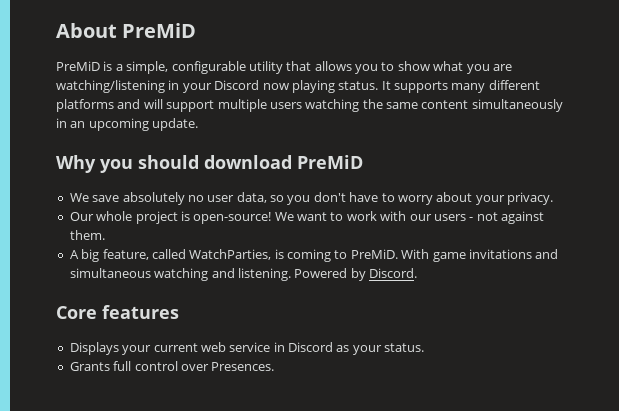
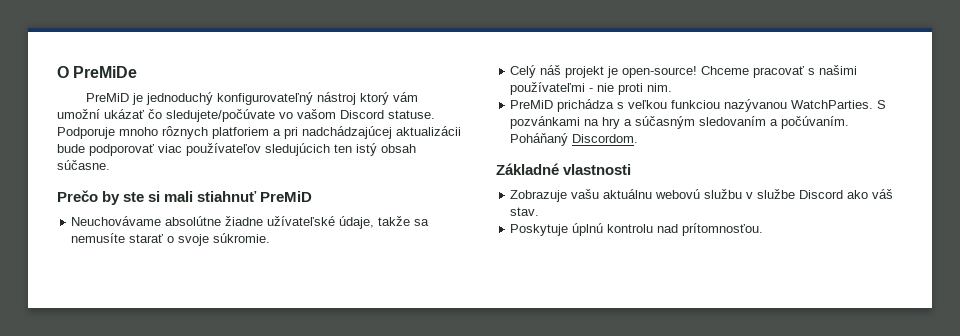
[56,23,197,38] [56,61,512,74] [56,80,540,93] [56,99,563,112] [56,118,199,131] [56,155,363,173] [69,192,553,205] [69,211,544,224] [69,230,105,240] [69,249,559,262] [69,268,417,281] [56,305,179,319] [69,342,425,355] [69,361,275,371] About PreMiD // PreMiD is a simple, configurable utility that allows you to show what you are watching/listening in your Discord now playing status. It supports many different platforms and will support multiple users watching the same content simultaneously in an upcoming update. // Why you should download PreMiD // We save absolutely no user data, so you don't have to worry about your privacy. // Our whole project is open-source! We want to work with our users - not against them. // A big feature, called WatchParties, is coming to PreMiD. With game invitations and simultaneous watching and listening. Powered by Discord. // Core features // Displays your current web service in Discord as your status. // Grants full control over Presences. -> [57,66,138,78] [85,92,418,105] [57,109,435,122] [57,126,461,139] [57,143,416,156] [57,160,110,170] [57,190,313,205] [71,216,430,229] [71,233,271,246] [510,65,858,78] [510,82,673,95] [510,99,887,112] [510,116,850,129] [510,133,639,146] [496,163,632,175] [510,189,894,202] [510,207,540,216] [510,223,764,236] O PreMiDe // PreMiD je jednoduchý konfigurovateľný nástroj ktorý vám umožní ukázať čo sledujete/počúvate vo vašom Discord statuse. Podporuje mnoho rôznych platforiem a pri nadchádzajúcej aktualizácii bude podporovať viac používateľov sledujúcich ten istý obsah súčasne. // Prečo by ste si mali stiahnuť PreMiD // Neuchovávame absolútne žiadne užívateľské údaje, takže sa nemusíte starať o svoje súkromie. // Celý náš projekt je open-source! Chceme pracovať s našimi používateľmi - nie proti nim. // PreMiD prichádza s veľkou funkciou nazývanou WatchParties. S pozvánkami na hry a súčasným sledovaním a počúvaním. Poháňaný Discordom. // Základné vlastnosti // Zobrazuje vašu aktuálnu webovú službu v službe Discord ako váš stav. // Poskytuje úplnú kontrolu nad prítomnosťou.

